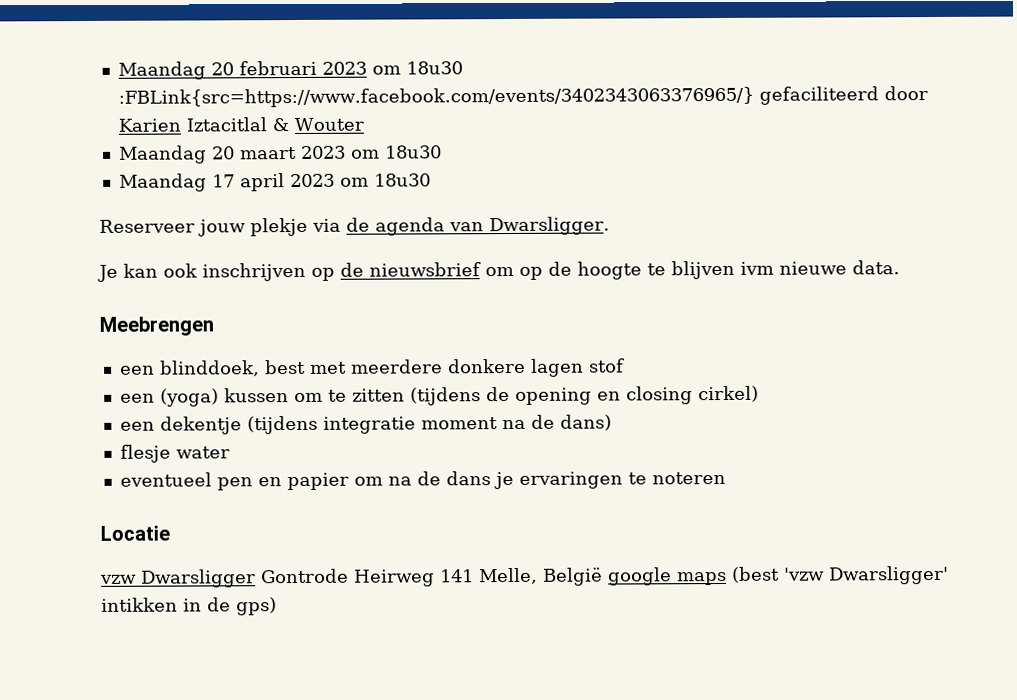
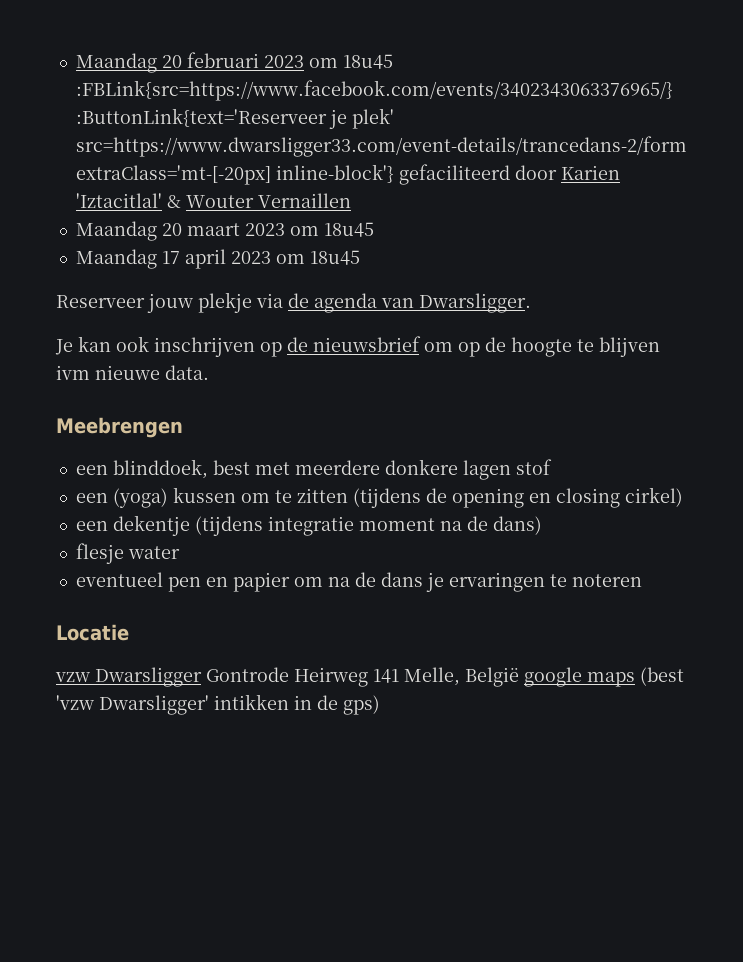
[405,61,463,75] [117,86,754,108] 18u30 :FBLink{src=https://www.facebook.com/events/3402343063376965/} -> [342,54,393,69] [75,80,673,101] [75,108,394,129] [75,136,687,157] [75,164,394,185] 18u45 :FBLink{src=https://www.facebook.com/events/3402343063376965/} :ButtonLink{text='Reserveer je plek' src=https://www.dwarsligger33.com/event-details/trancedans-2/form extraClass='mt-[-20px] inline-block'}
[185,117,267,132] Iztacitlal -> [75,193,162,208] 'Iztacitlal'
(364, 124) none -> [257,193,351,208] Vernaillen
[384,145,442,159] 18u30 -> [323,222,374,237] 18u45
[373,173,431,187] 18u30 -> [309,250,360,265] 18u45

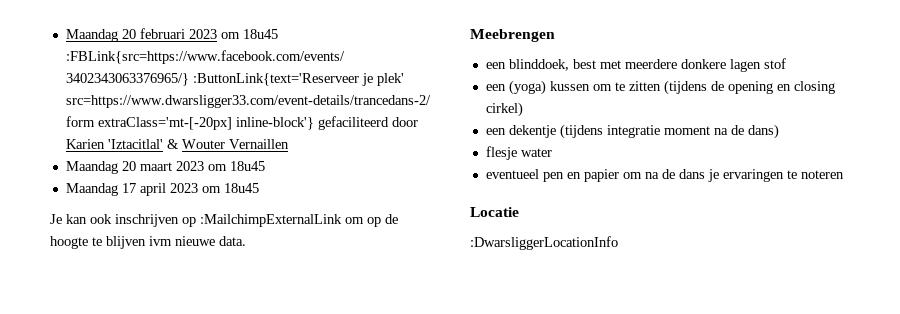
[56,292,531,313] // Reserveer jouw plekje via de agenda van Dwarsligger. -> (259, 188) none
[287,336,421,352] de nieuwsbrief -> [200,214,342,227] :MailchimpExternalLink
[55,667,684,687] [56,694,380,715] vzw Dwarsligger Gontrode Heirweg 141 Melle, België google maps (best 'vzw Dwarsligger' intikken in de gps) -> [470,236,618,250] :DwarsliggerLocationInfo

